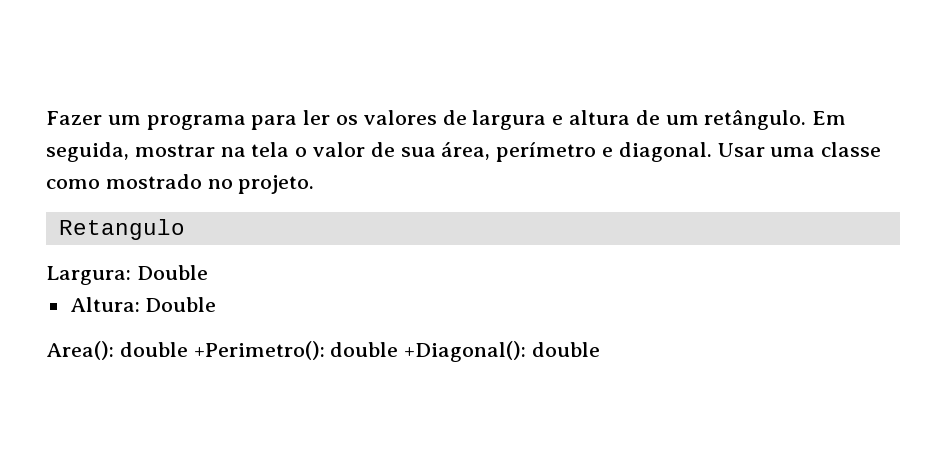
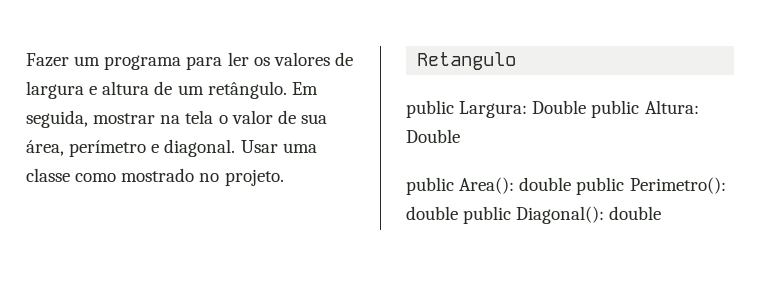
(185, 229) none -> [406,100,454,118] public
(208, 272) // -> [591,100,640,118] public
(217, 304) none -> [406,177,454,195] public
[193,341,527,362] +Perimetro(): double +Diagonal(): -> [576,177,726,195] [406,206,605,224] public Perimetro(): double public Diagonal():

